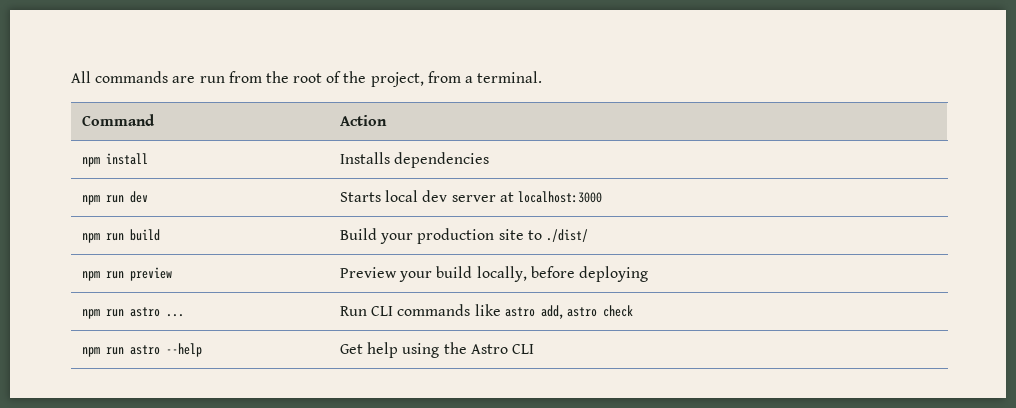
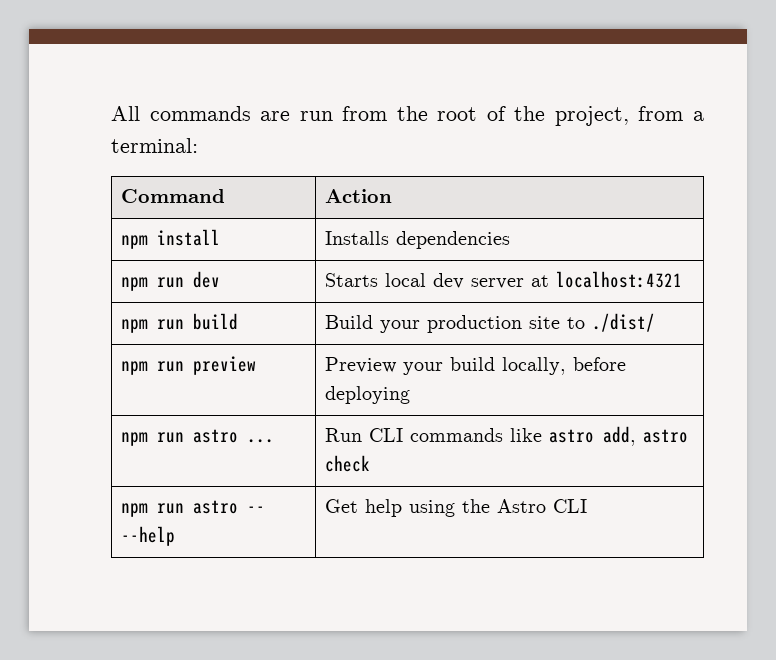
[477,71,543,83] terminal. -> [111,138,198,153] terminal:
[517,191,602,203] localhost:3000 -> [555,271,682,288] localhost:4321
(161, 350) none -> [246,506,265,513] --

